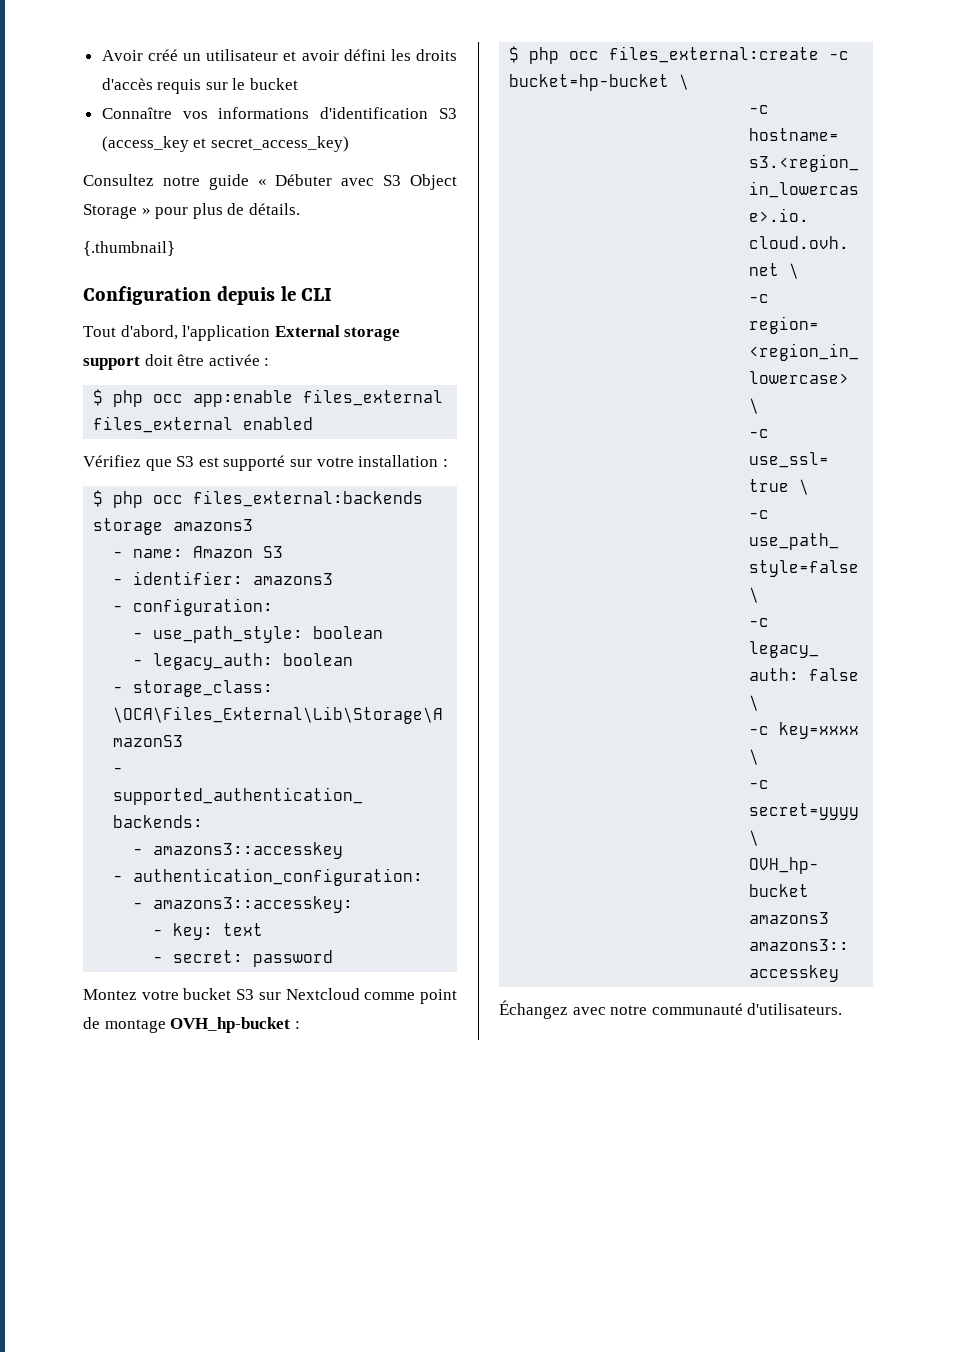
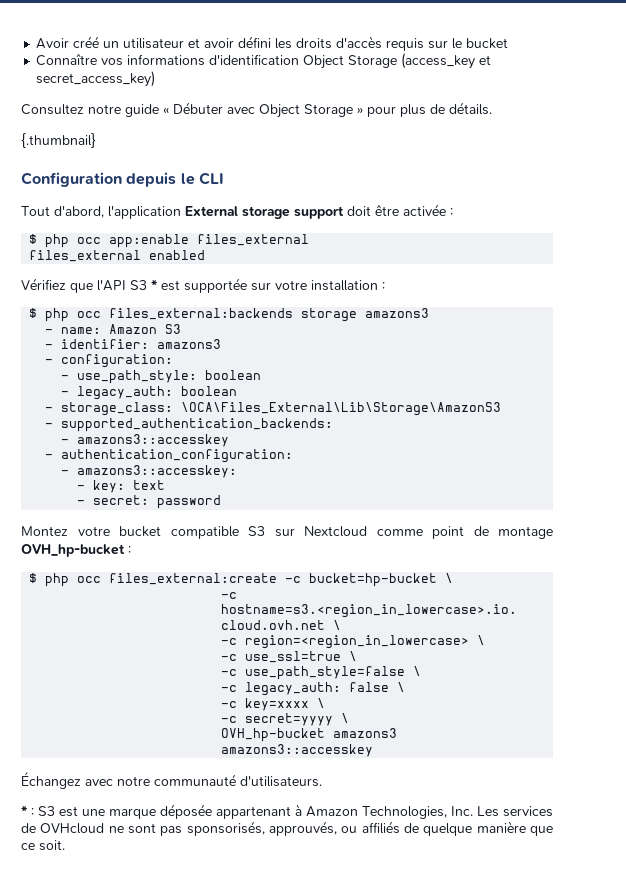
[438,108,457,119] S3 -> [303,55,398,69] Object Storage
[383,175,402,186] S3 -> (255, 110) none
[176,455,286,471] S3 est supporté -> [97,278,247,293] l'API S3 * est supportée
(232, 994) none -> [170,526,239,539] compatible
(843, 1009) none -> [21,804,553,819] [21,821,553,836] [21,840,65,851] // * : S3 est une marque déposée appartenant à Amazon Technologies, Inc. Les services de OVHcloud ne sont pas sponsorisés, approuvés, ou affiliés de quelque manière que ce soit.

